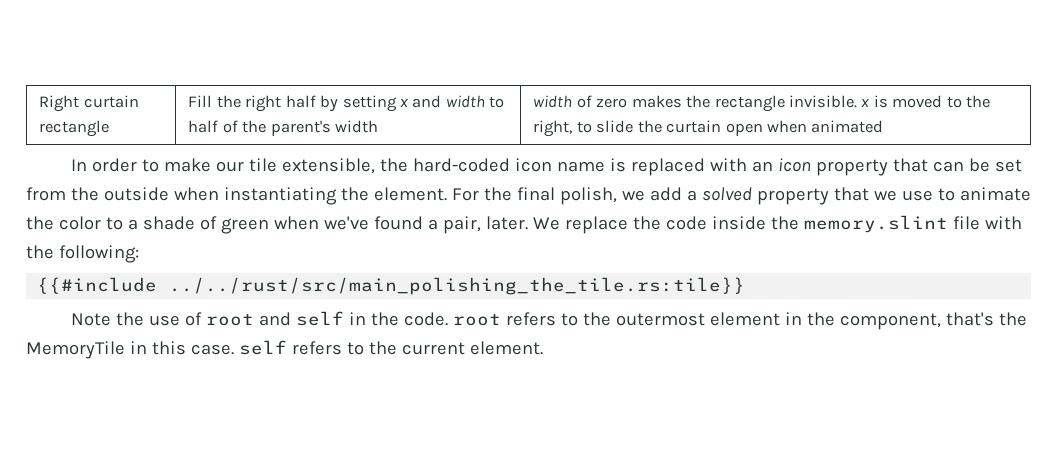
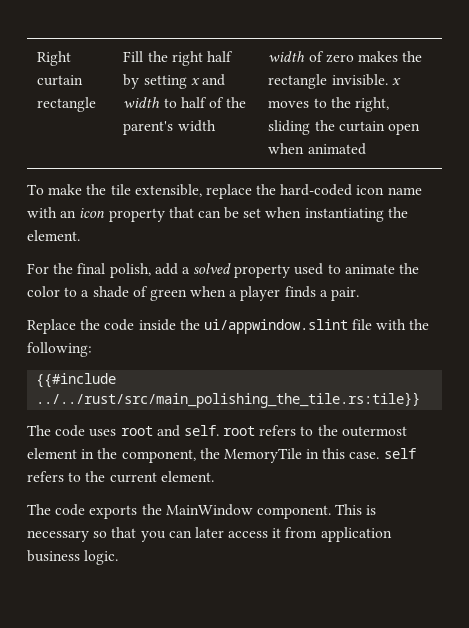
[873,95,943,108] is moved -> [268,100,310,108] moves
[576,120,634,133] to slide -> [268,120,311,135] sliding
[70,158,244,172] In order to make our -> [27,184,107,195] To make the
(375, 166) none -> [205,184,252,199] replace
[609,158,705,176] is replaced -> (422, 191) none
[26,187,169,201] from the outside -> (262, 213) none
(447, 194) none -> (80, 235) //
[621,190,645,201] we -> (151, 270) none
[833,187,933,201] that we use -> [294,263,324,275] used
[323,216,628,234] we've found a pair, later. We replace -> [229,286,360,301] [27,319,76,334] a player finds a pair. // Replace
[803,215,948,233] memory.slint -> [203,319,348,334] ui/appwindow.slint
[70,311,448,326] Note the use of root and self in the code. -> [27,425,219,437] The code uses root and self.
[945,312,994,326] that's -> (196, 456) none
(543, 348) none -> [27,504,377,519] [27,527,392,542] [27,550,119,565] // The code exports the MainWindow component. This is necessary so that you can later access it from application business logic.

